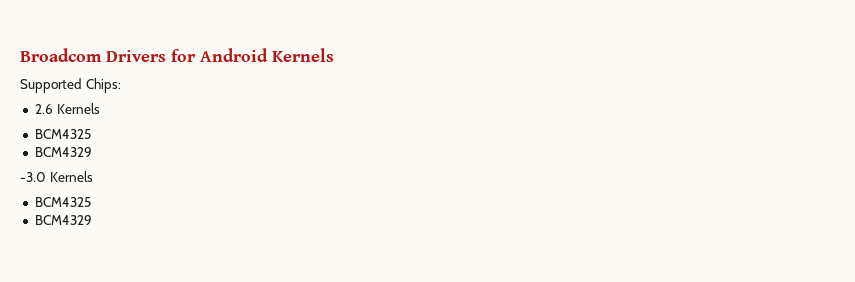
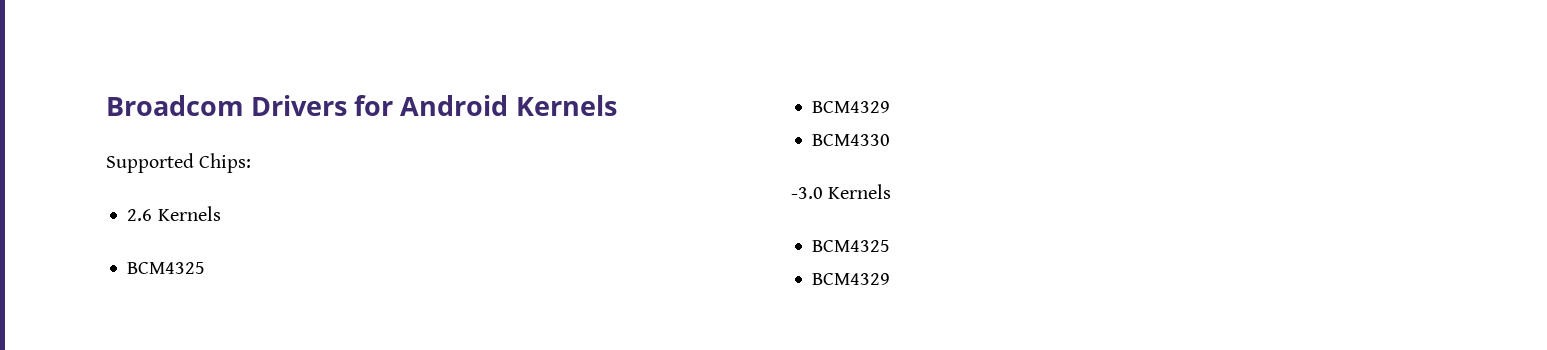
(92, 152) none -> [812,134,891,146] // BCM4330

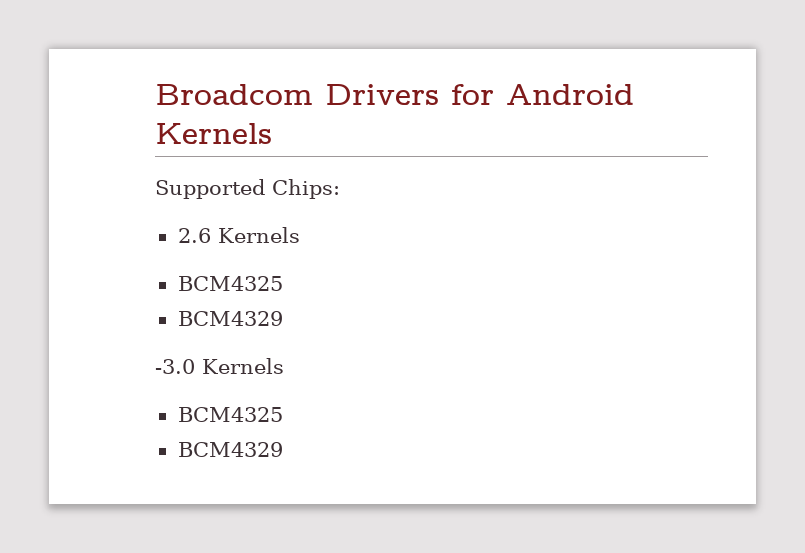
[812,134,891,146] // BCM4330 -> (283, 318) none

